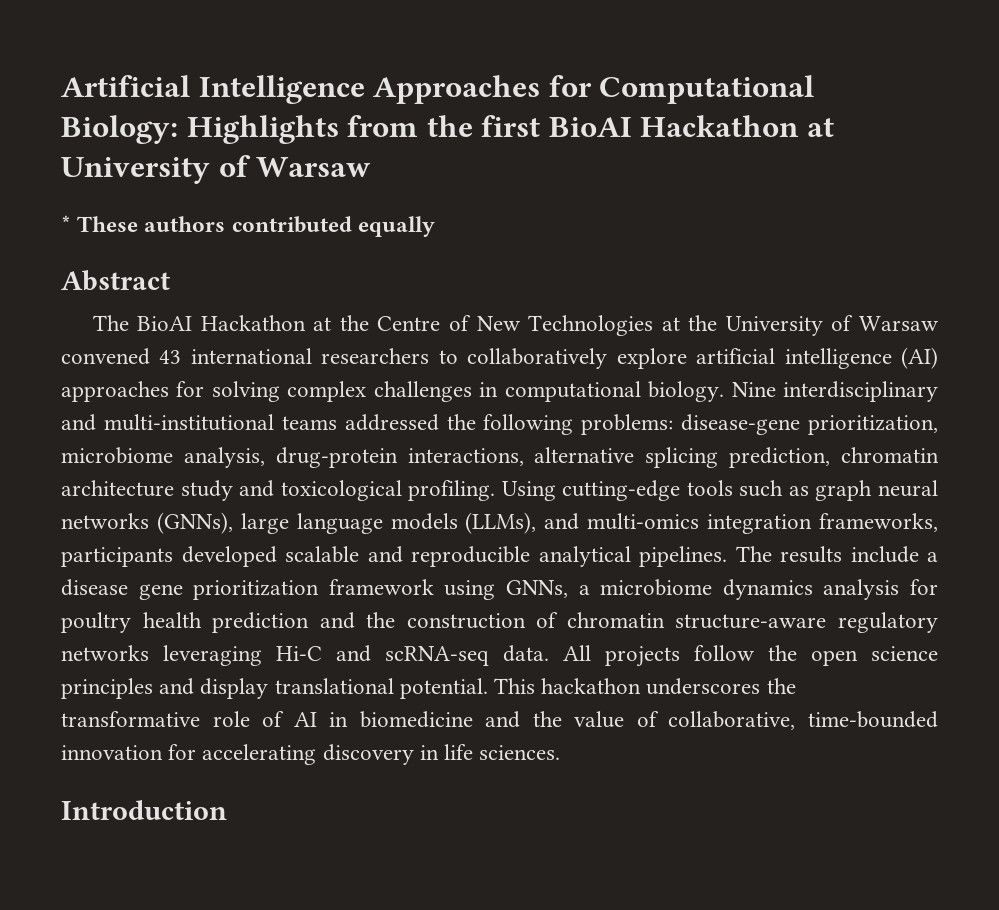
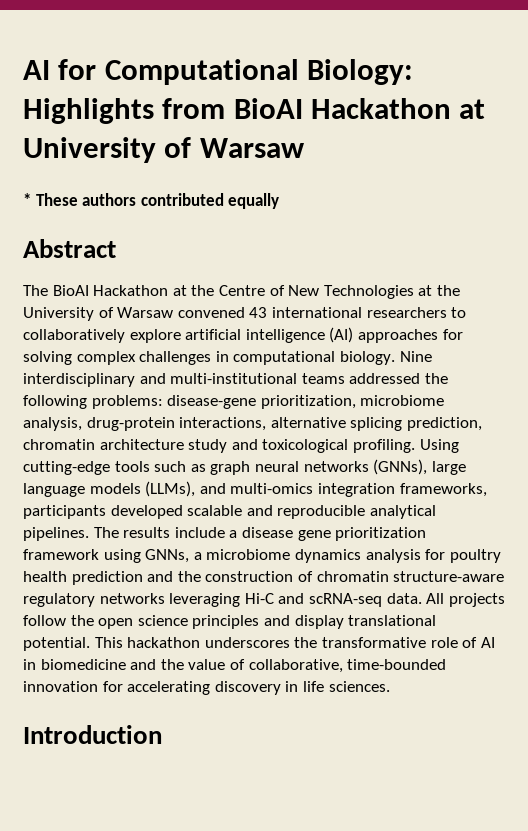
[61,75,541,104] Artificial Intelligence Approaches -> [23,60,50,80] AI
[426,115,541,137] the first -> (226, 108) none

